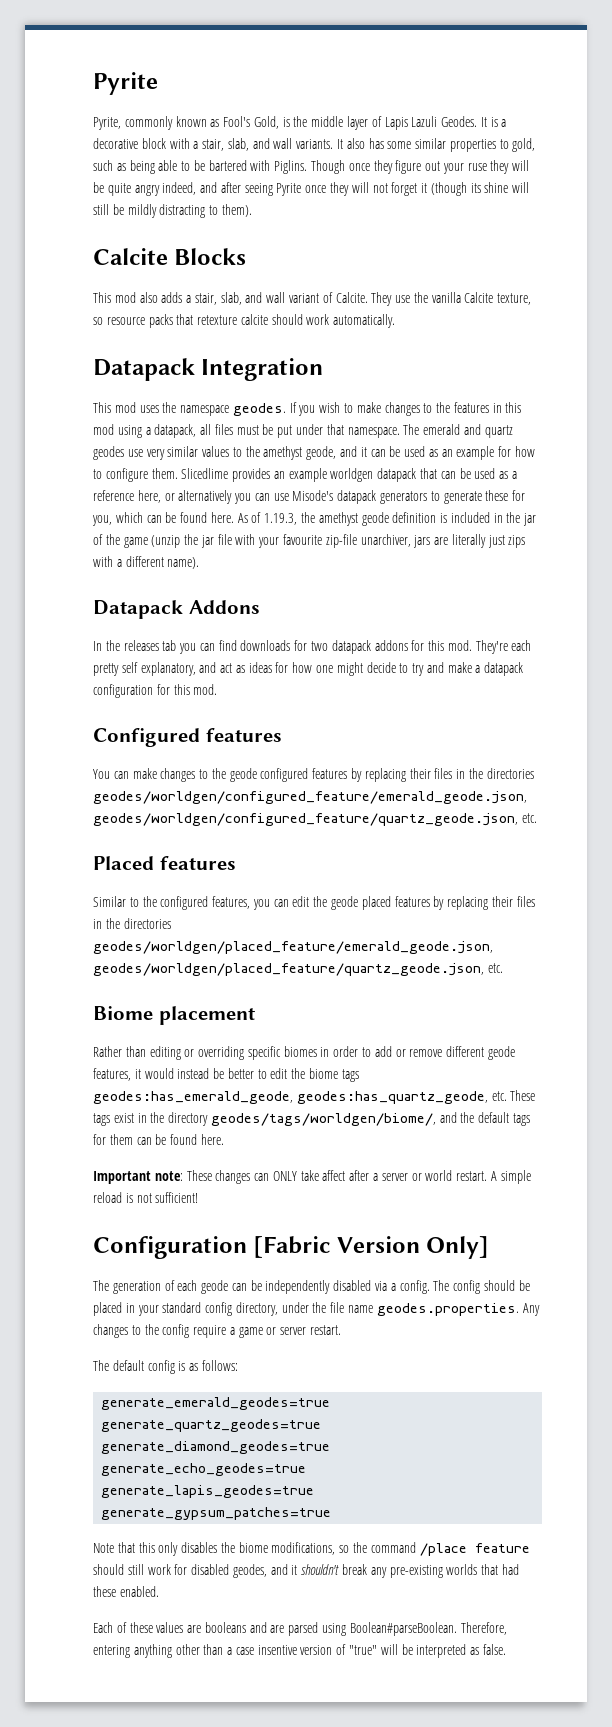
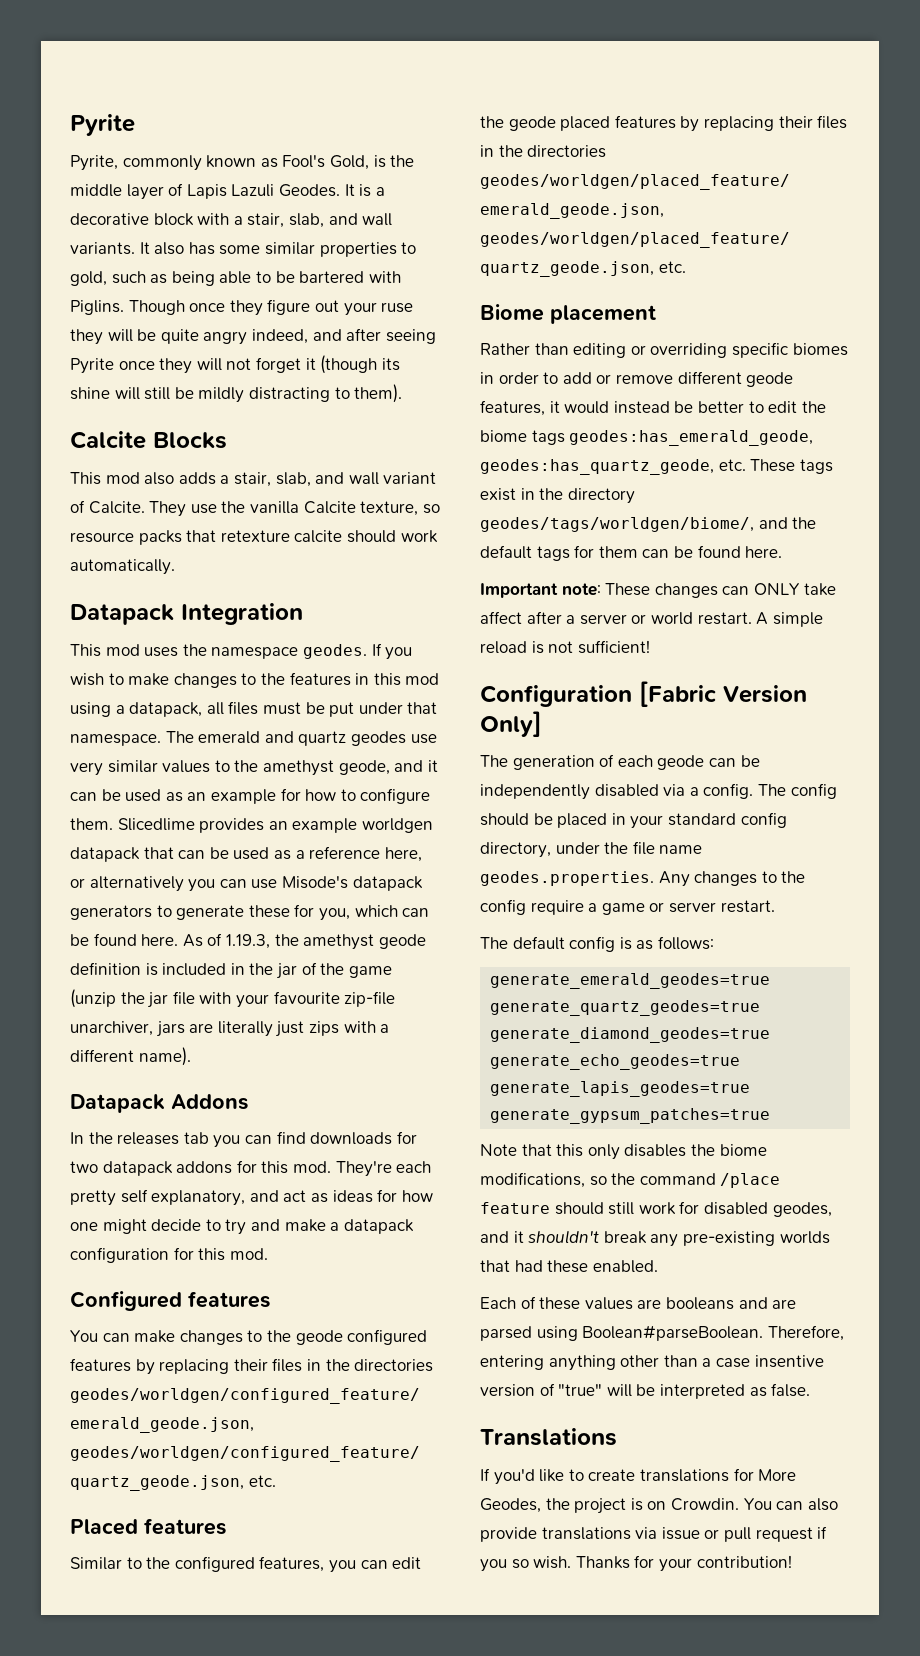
(506, 1649) none -> [480,1428,617,1446] [480,1468,797,1485] [480,1498,838,1514] [480,1526,828,1542] [480,1555,792,1572] // Translations // If you'd like to create translations for More Geodes, the project is on Crowdin. You can also provide translations via issue or pull request if you so wish. Thanks for your contribution!

